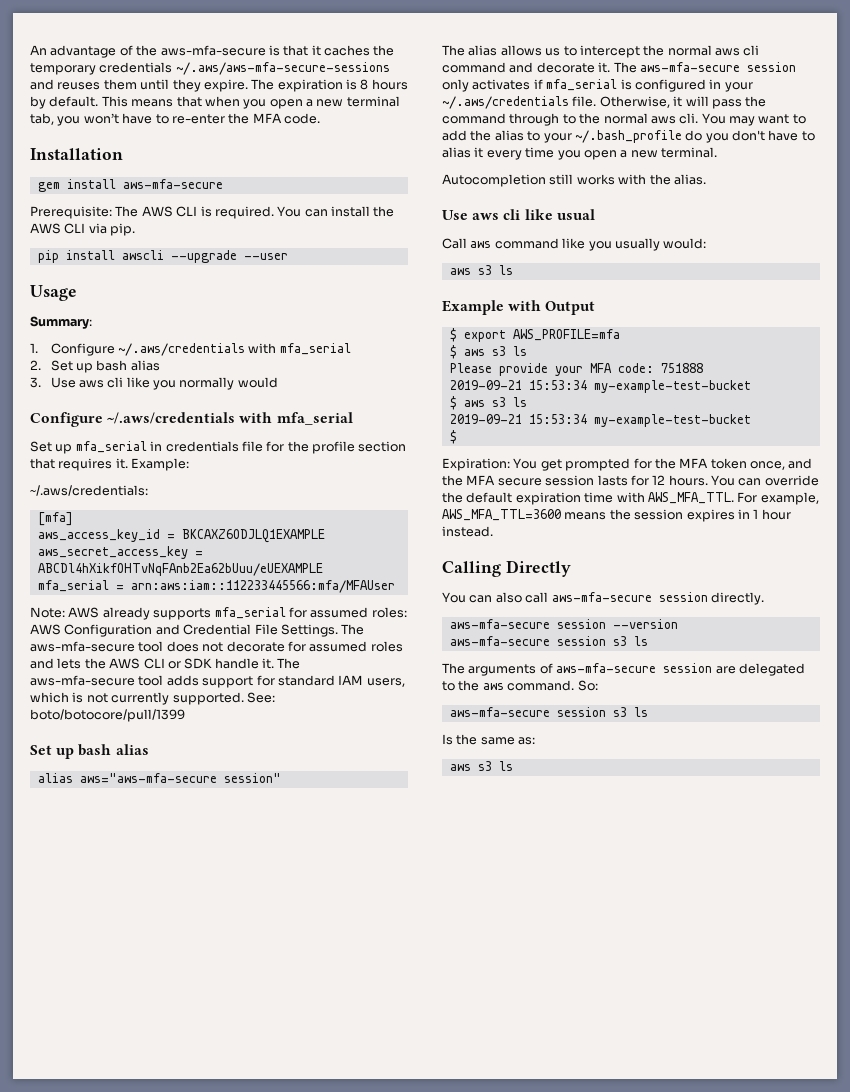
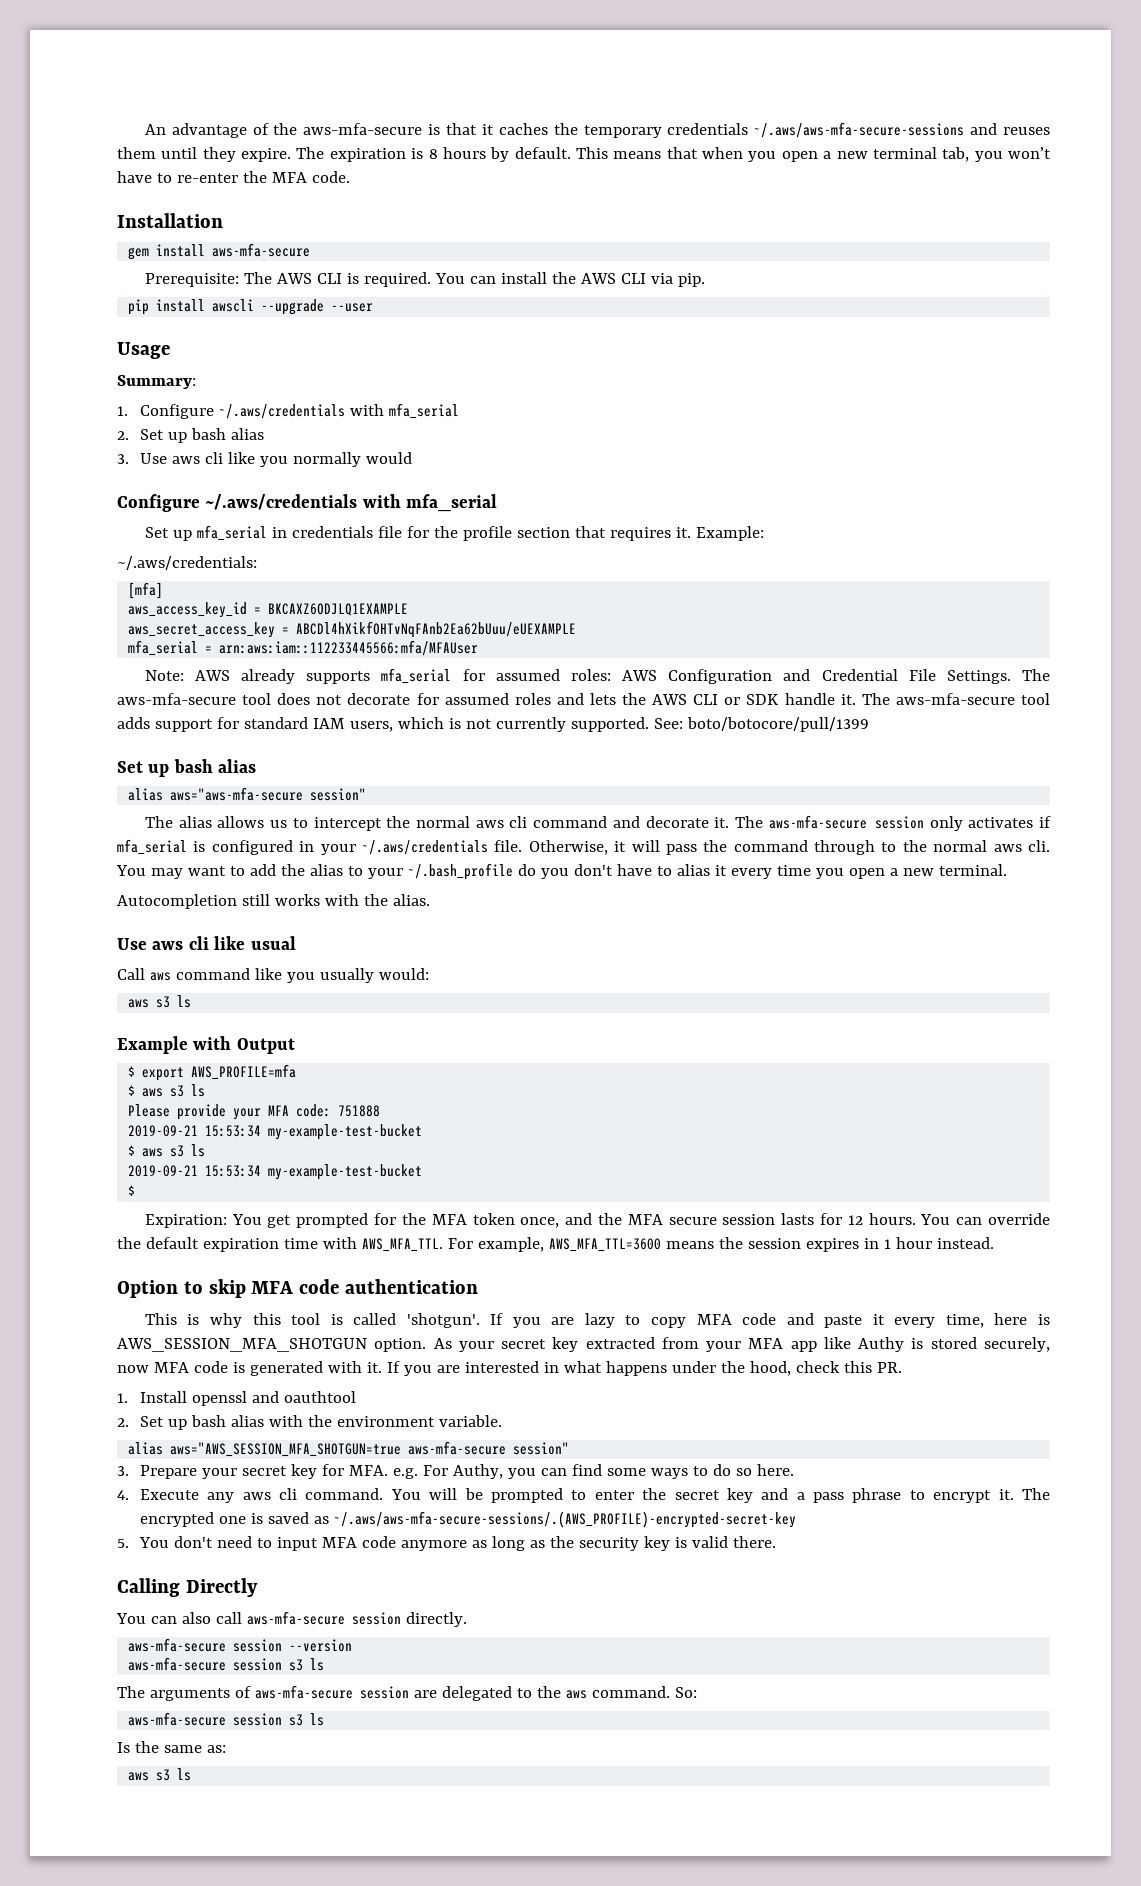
(493, 531) none -> [117,1279,479,1298] [144,1313,1050,1328] [117,1337,1050,1352] [117,1361,902,1376] [117,1391,356,1406] [117,1415,502,1430] [128,1441,570,1457] [117,1464,794,1479] [117,1488,1051,1503] [139,1511,796,1528] [117,1536,776,1551] // Option to skip MFA code authentication // This is why this tool is called 'shotgun'. If you are lazy to copy MFA code and paste it every time, here is AWS_SESSION_MFA_SHOTGUN option. As your secret key extracted from your MFA app like Authy is stored securely, now MFA code is generated with it. If you are interested in what happens under the hood, check this PR. // 1. Install openssl and oauthtool // 2. Set up bash alias with the environment variable. // alias aws="AWS_SESSION_MFA_SHOTGUN=true aws-mfa-secure session" // 3. Prepare your secret key for MFA. e.g. For Authy, you can find some ways to do so here. // 4. Execute any aws cli command. You will be prompted to enter the secret key and a pass phrase to encrypt it. The encrypted one is saved as ~/.aws/aws-mfa-secure-sessions/.(AWS_PROFILE)-encrypted-secret-key // 5. You don't need to input MFA code anymore as long as the security key is valid there.

